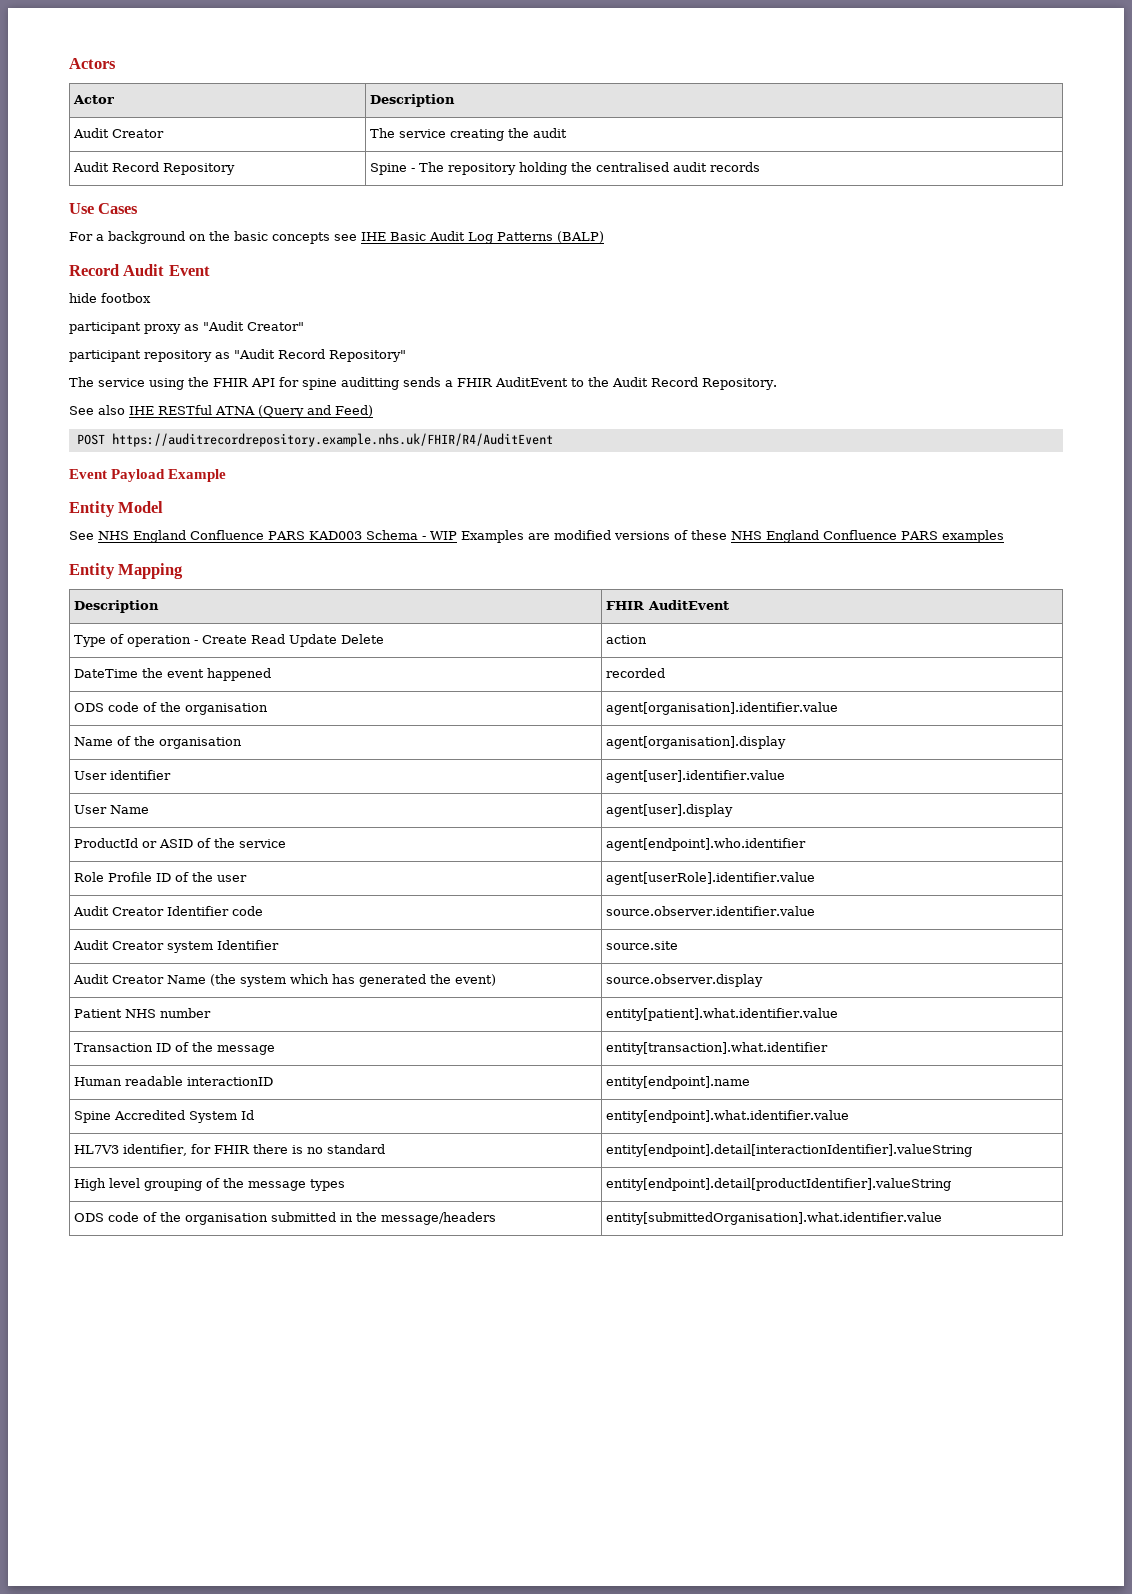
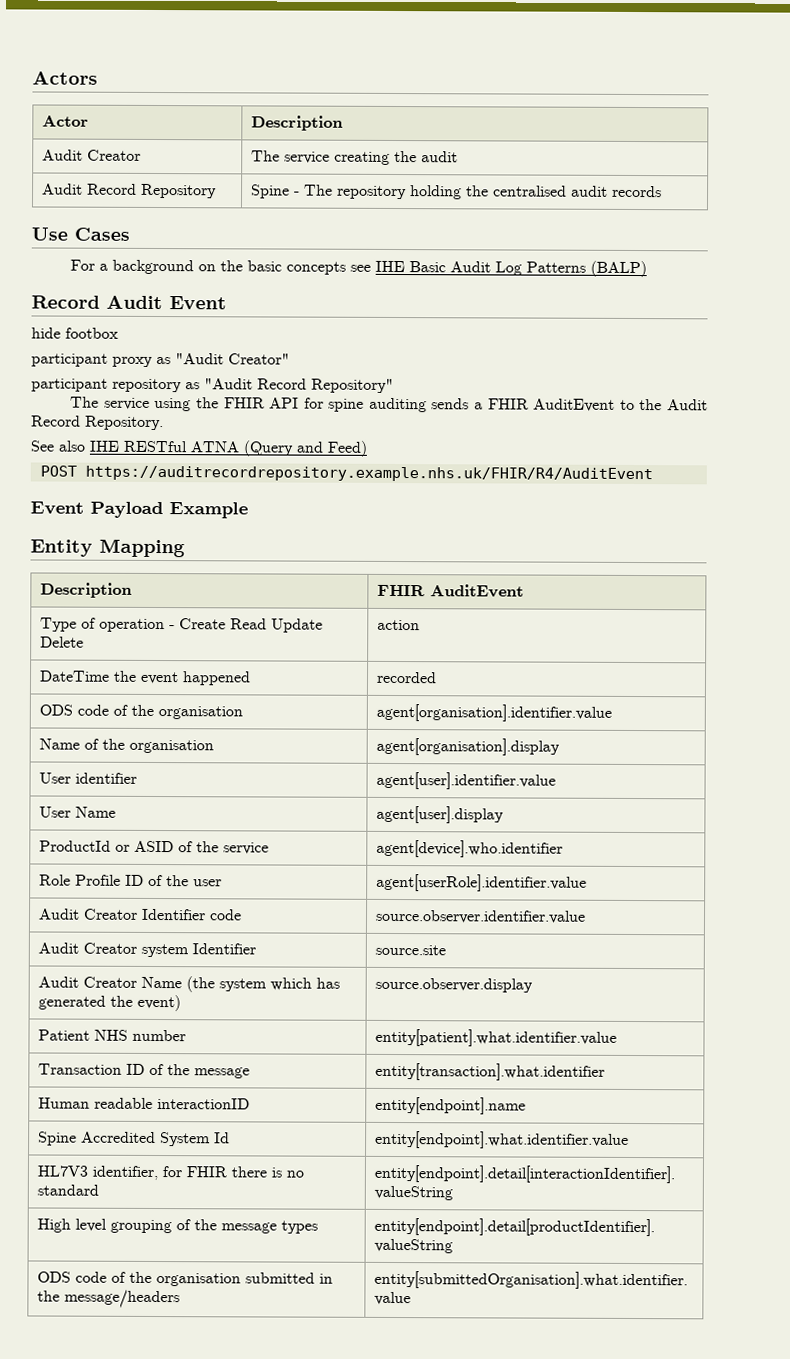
[341,377,399,390] auditting -> [368,397,427,413] auditing
[69,501,164,517] [69,530,1004,543] // Entity Model // See NHS England Confluence PARS KAD003 Schema - WIP Examples are modified versions of these NHS England Confluence PARS examples -> (248, 510) none
[606,838,807,851] agent[endpoint].who.identifier -> [376,839,564,858] agent[device].who.identifier

